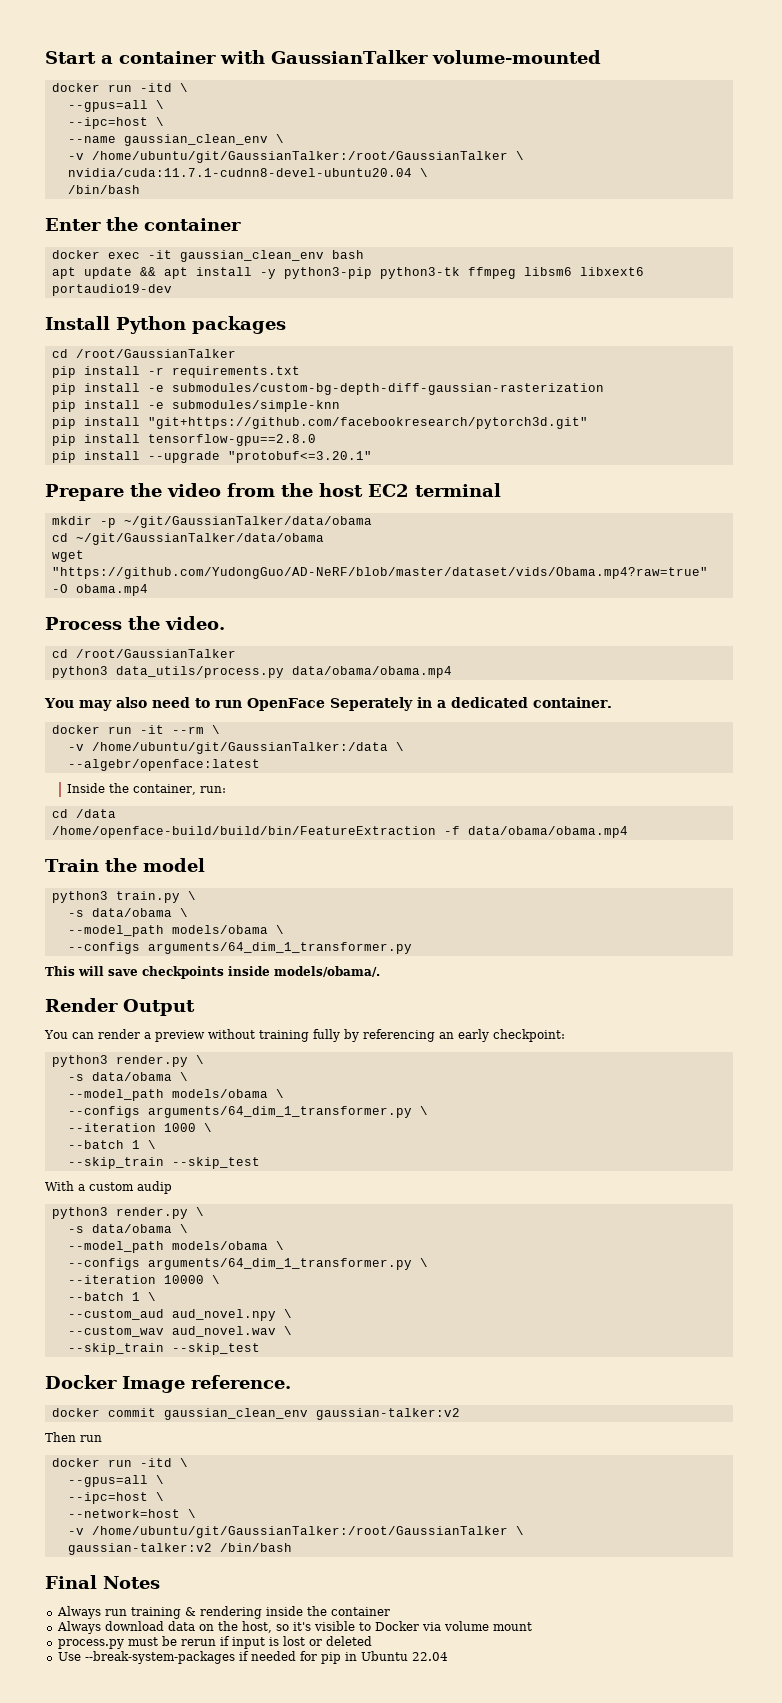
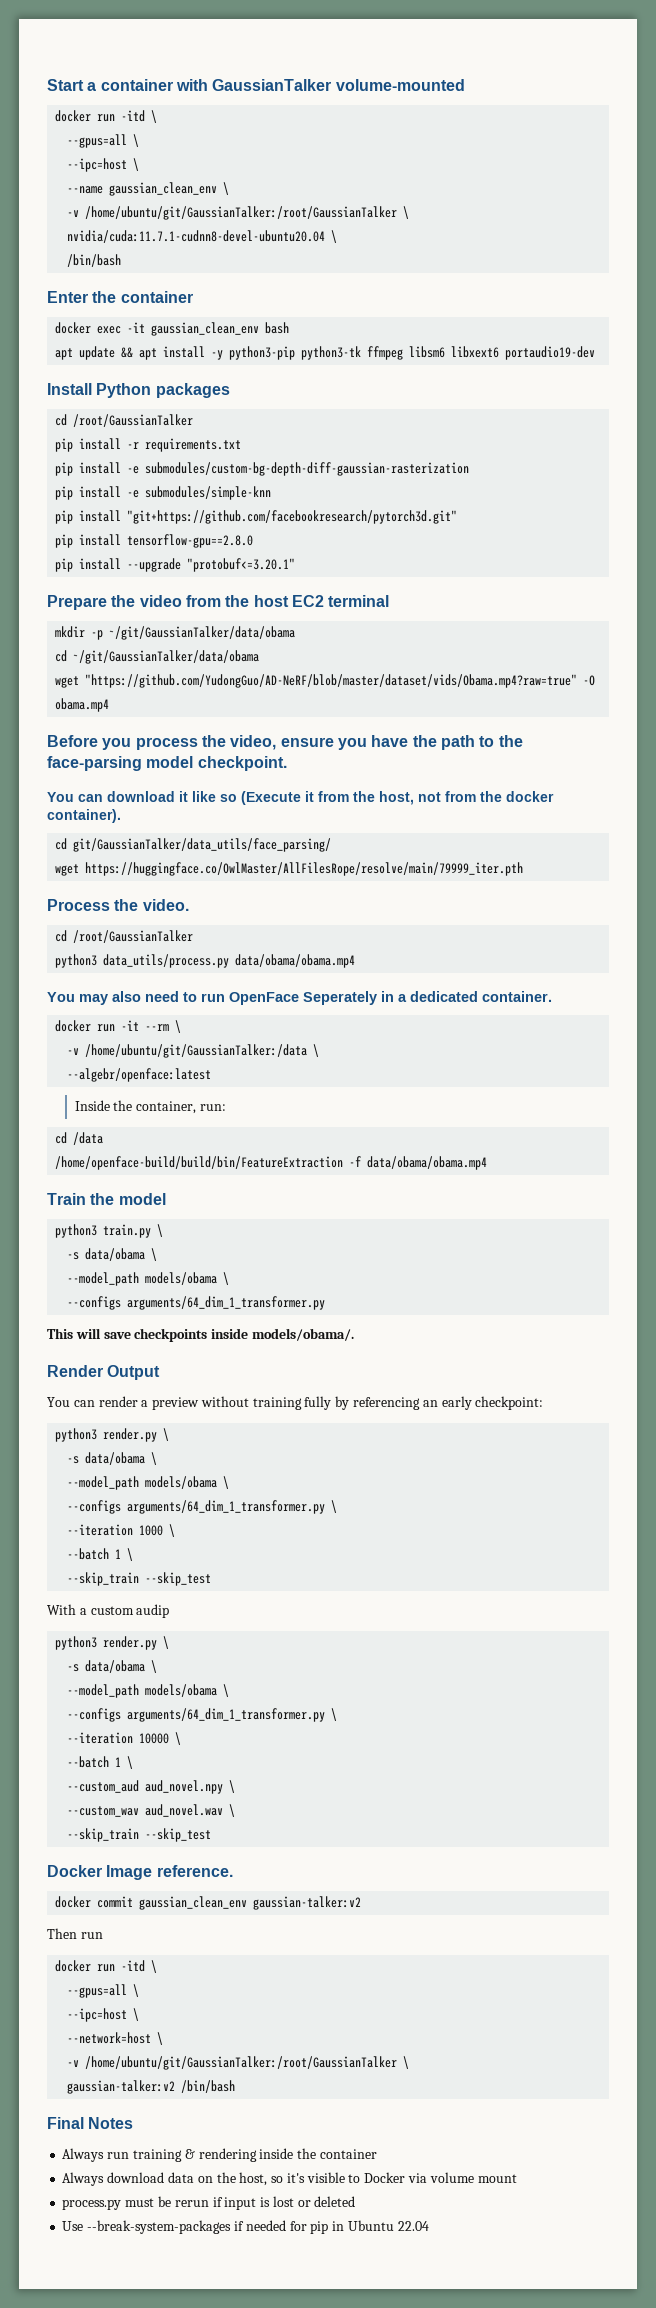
(148, 590) none -> [47,735,523,750] [47,756,287,771] [47,791,554,805] [47,809,121,823] [55,838,332,852] [55,862,524,876] // Before you process the video, ensure you have the path to the face-parsing model checkpoint. // You can download it like so (Execute it from the host, not from the docker container). // cd git/GaussianTalker/data_utils/face_parsing/ // wget https://huggingface.co/OwlMaster/AllFilesRope/resolve/main/79999_iter.pth

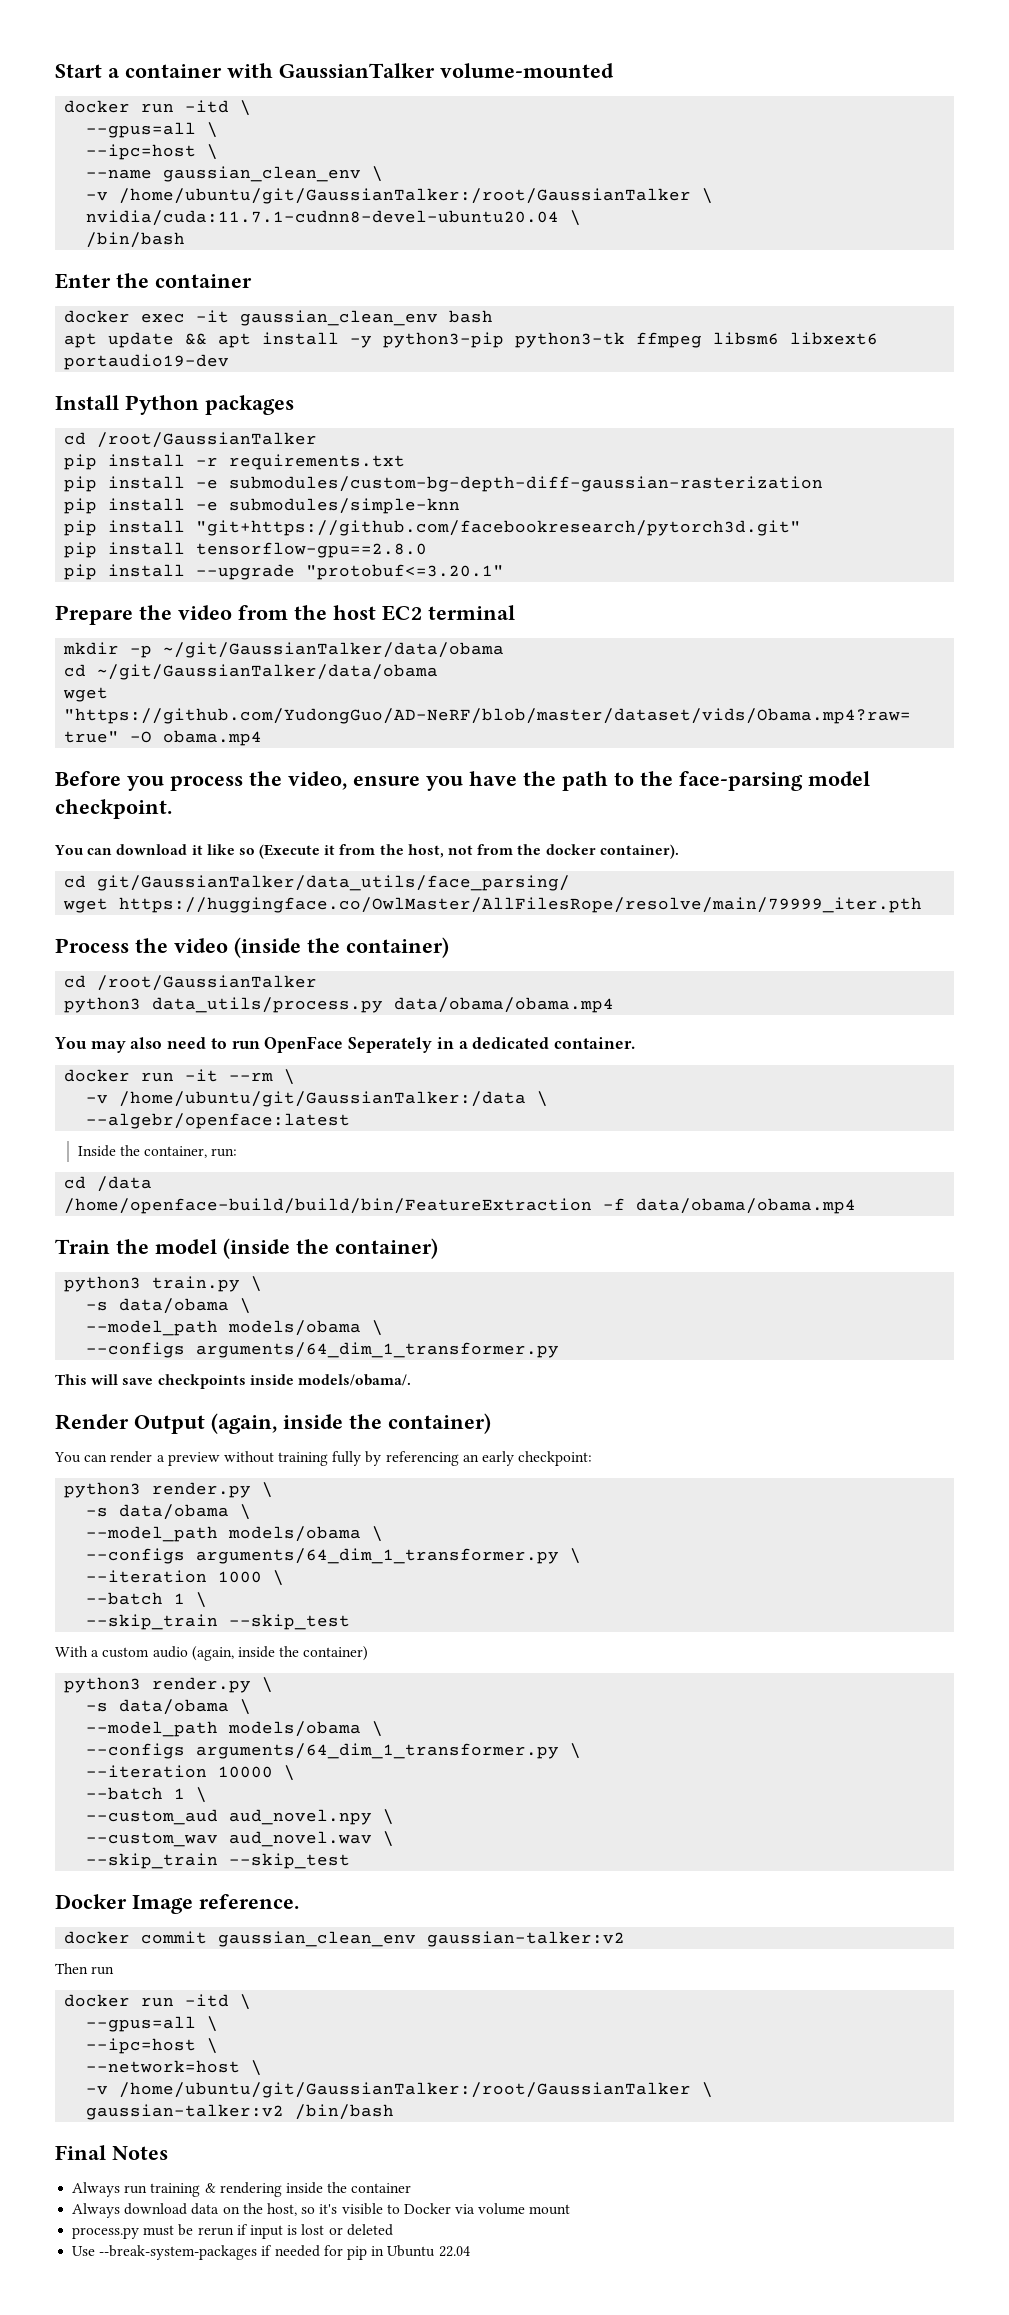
[142,899,189,911] video. -> [174,937,449,958] video (inside the container)
(166, 1199) none -> [223,1238,438,1259] (inside the container)
(161, 1372) none -> [211,1413,491,1434] (again, inside the container)
[136,1604,170,1618] audip -> [152,1646,369,1661] audio (again, inside the container)

